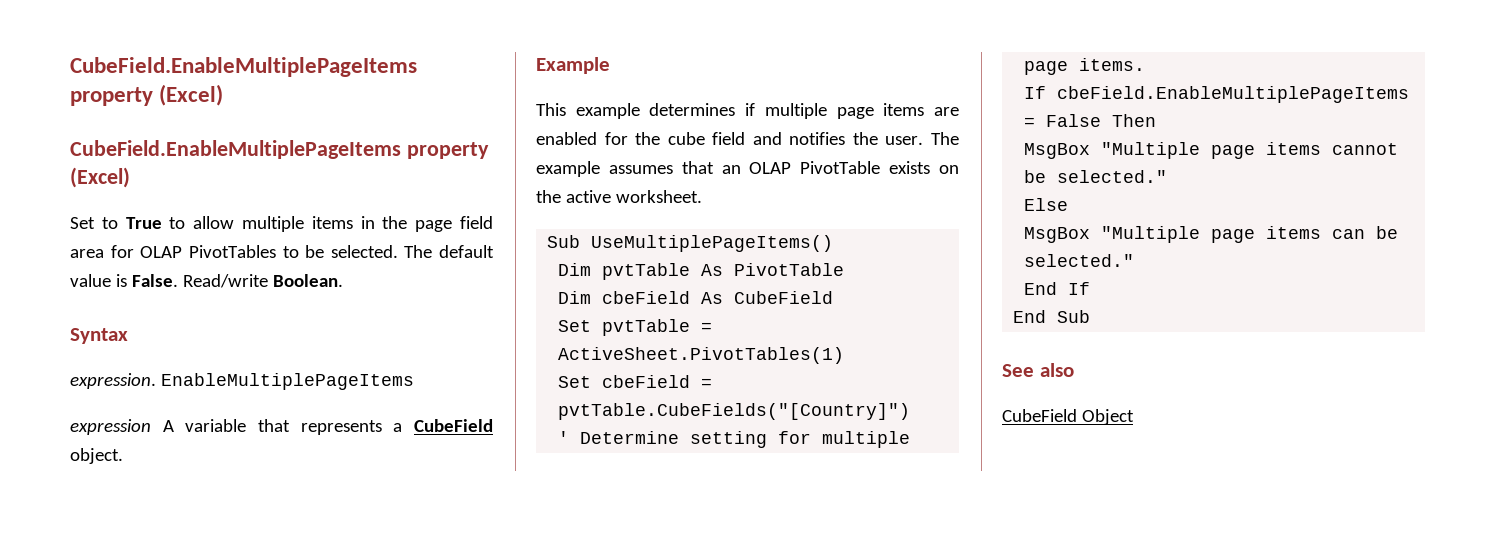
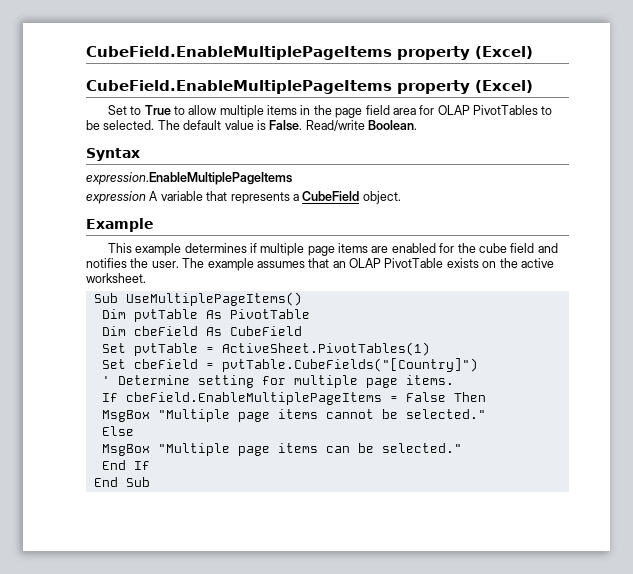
[70,373,414,390] expression. EnableMultiplePageItems -> [86,172,292,185] expression.EnableMultiplePageItems
[1002,363,1074,377] [1002,409,1134,425] // See also // CubeField Object -> (150, 482) none

